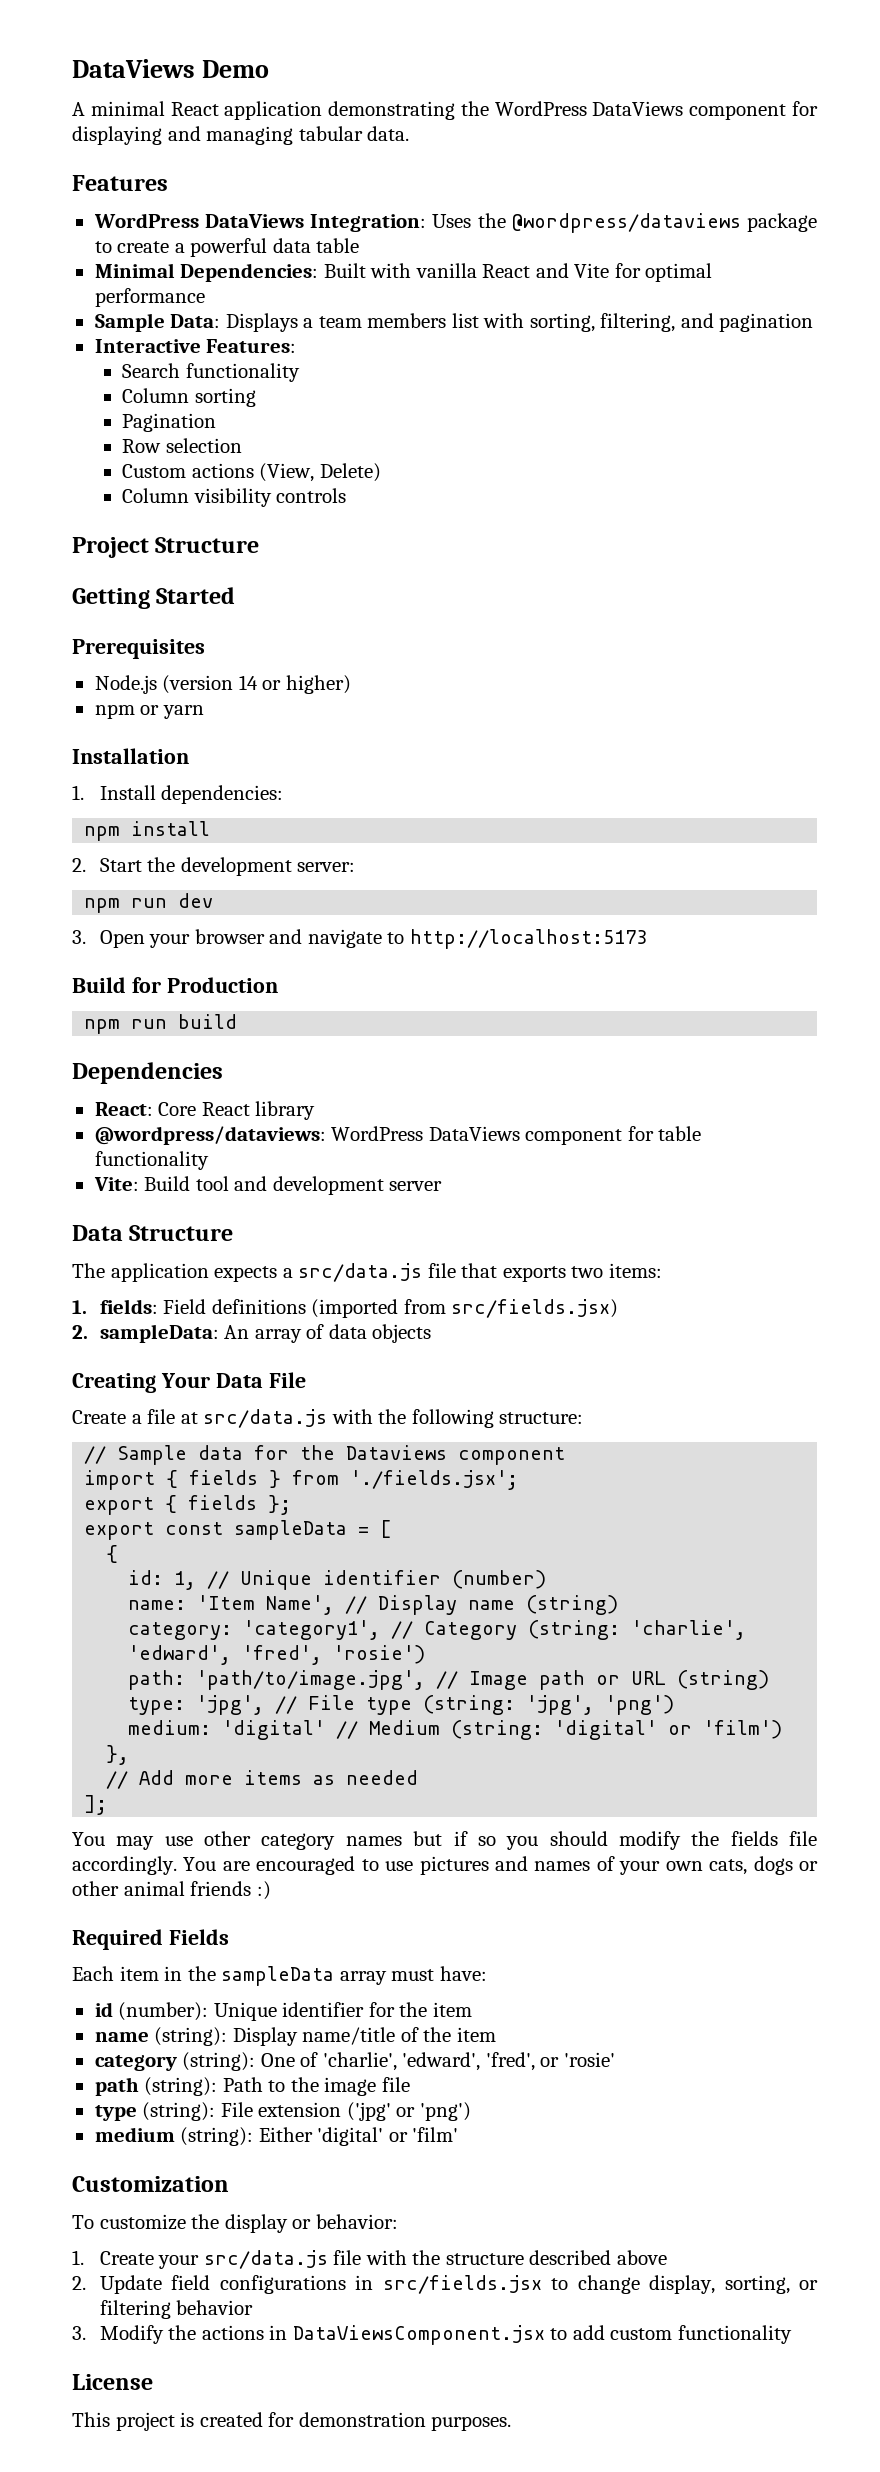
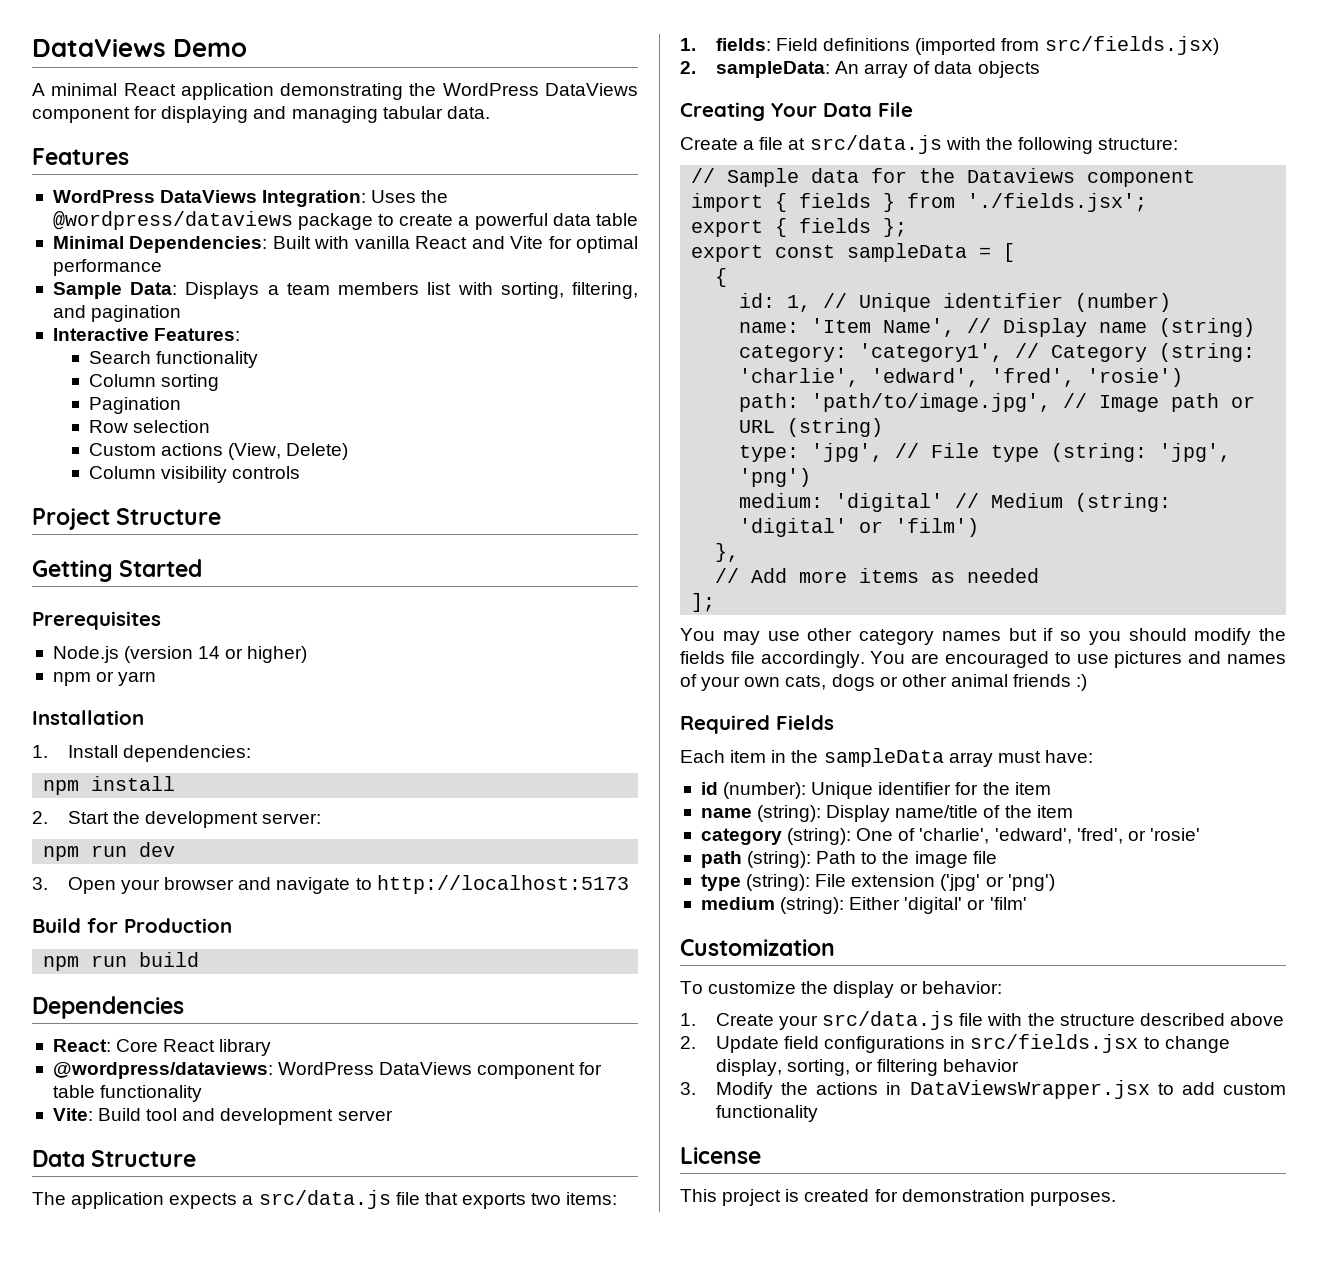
[292,2325,545,2345] DataViewsComponent.jsx -> [909,1080,1150,1099] DataViewsWrapper.jsx

